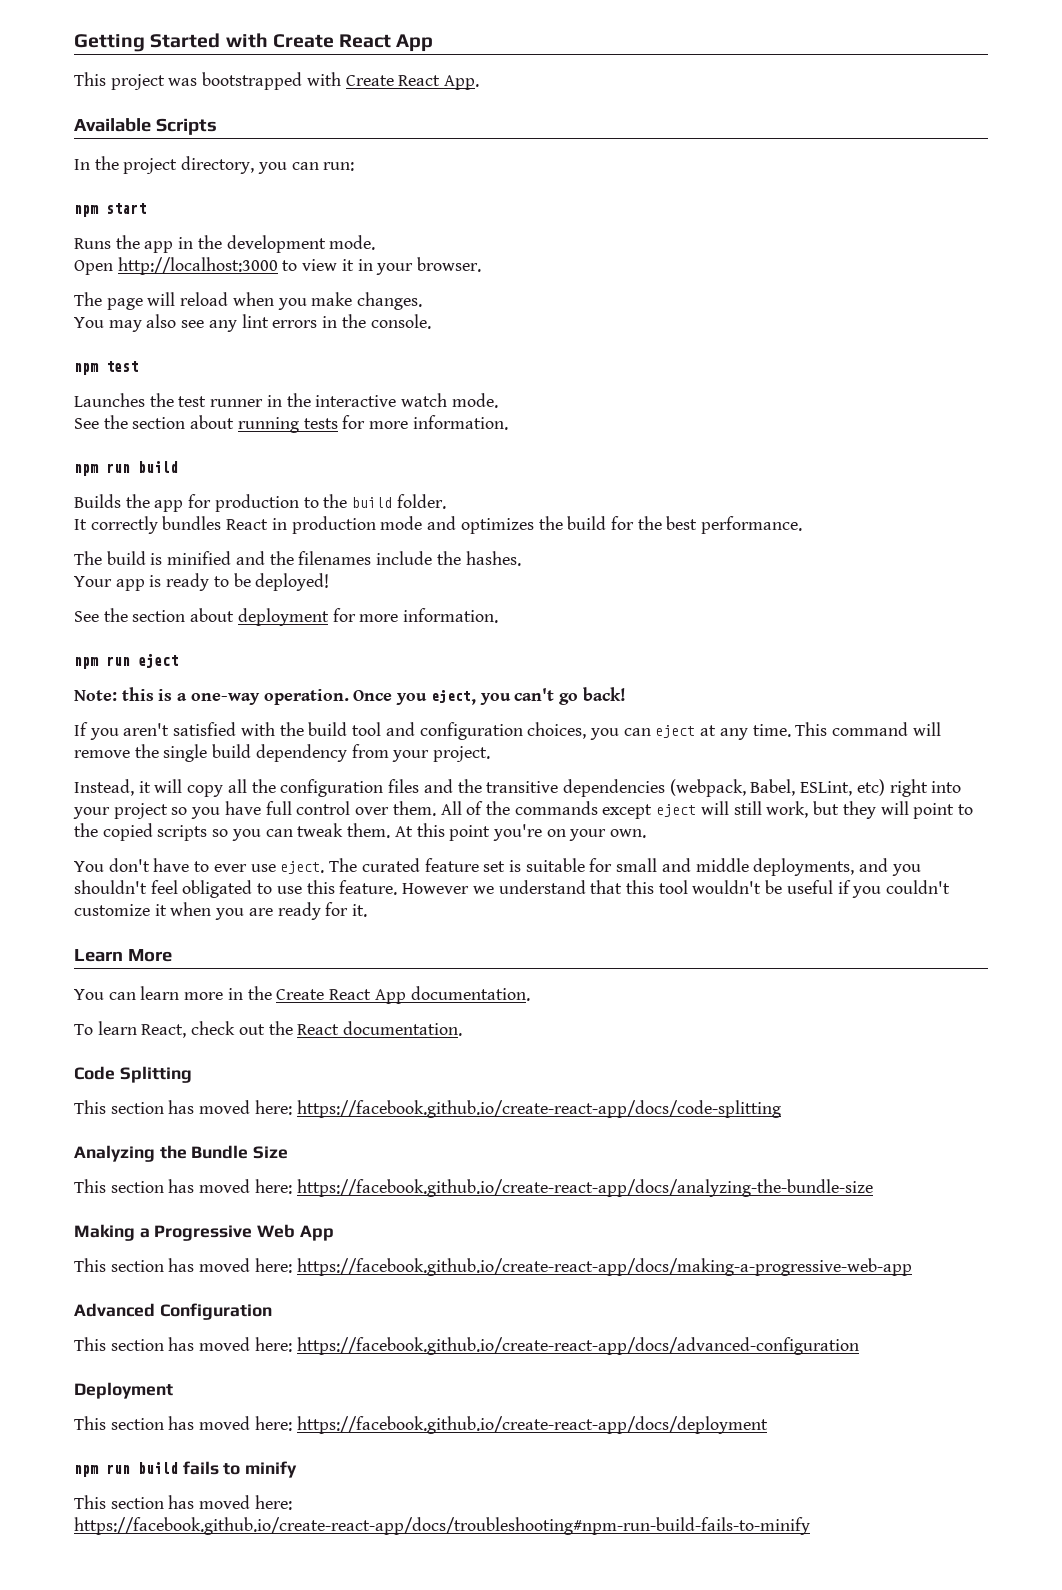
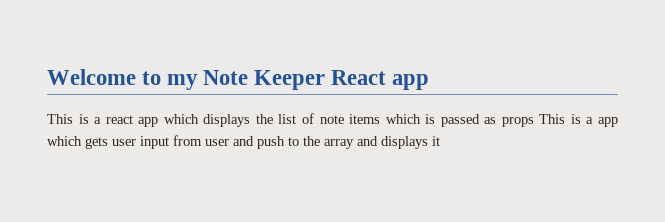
[74,33,434,52] [74,72,480,90] [74,118,217,135] [74,156,355,174] [74,203,146,217] [74,235,376,253] [74,257,482,275] [74,292,423,310] [74,314,431,332] [74,361,138,375] [74,393,498,408] [74,415,508,433] [74,461,178,476] [74,494,446,512] [74,516,803,534] [74,551,521,566] [74,573,330,591] [74,608,499,626] [74,653,178,669] [74,687,626,705] [74,722,941,740] [74,744,491,762] [74,779,962,797] [73,801,973,819] [74,823,647,841] [74,858,921,876] [74,880,951,898] [74,902,368,920] [74,949,172,962] [74,986,530,1004] [74,1021,463,1038] [74,1066,192,1083] [74,1100,781,1118] [74,1145,289,1162] [74,1179,873,1197] [74,1224,334,1241] [74,1258,912,1276] [74,1303,272,1320] [74,1337,859,1355] [74,1382,173,1399] [74,1416,768,1434] [74,1461,298,1478] [74,1495,292,1510] [74,1517,810,1535] Getting Started with Create React App // This project was bootstrapped with Create React App. // Available Scripts // In the project directory, you can run: // npm start // Runs the app in the development mode. // Open http://localhost:3000 to view it in your browser. // The page will reload when you make changes. // You may also see any lint errors in the console. // npm test // Launches the test runner in the interactive watch mode. // See the section about running tests for more information. // npm run build // Builds the app for production to the build folder. // It correctly bundles React in production mode and optimizes the build for the best performance. // The build is minified and the filenames include the hashes. // Your app is ready to be deployed! // See the section about deployment for more information. // npm run eject // Note: this is a one-way operation. Once you eject, you can't go back! // If you aren't satisfied with the build tool and configuration choices, you can eject at any time. This command will remove the single build dependency from your project. // Instead, it will copy all the configuration files and the transitive dependencies (webpack, Babel, ESLint, etc) right into your project so you have full control over them. All of the commands except eject will still work, but they will point to the copied scripts so you can tweak them. At this point you're on your own. // You don't have to ever use eject. The curated feature set is suitable for small and middle deployments, and you shouldn't feel obligated to use this feature. However we understand that this tool wouldn't be useful if you couldn't customize it when you are ready for it. // Learn More // You can learn more in the Create React App documentation. // To learn React, check out the React documentation. // Code Splitting // This section has moved here: https://facebook.github.io/create-react-app/docs/code-splitting // Analyzing the Bundle Size // This section has moved here: https://facebook.github.io/create-react-app/docs/analyzing-the-bundle-size // Making a Progressive Web App // This section has moved here: https://facebook.github.io/create-react-app/docs/making-a-progressive-web-app // Advanced Configuration // This section has moved here: https://facebook.github.io/create-react-app/docs/advanced-configuration // Deployment // This section has moved here: https://facebook.github.io/create-react-app/docs/deployment // npm run build fails to minify // This section has moved here: https://facebook.github.io/create-react-app/docs/troubleshooting#npm-run-build-fails-to-minify -> [47,69,430,90] [47,113,618,127] [47,135,440,149] Welcome to my Note Keeper React app // This is a react app which displays the list of note items which is passed as props This is a app which gets user input from user and push to the array and displays it

